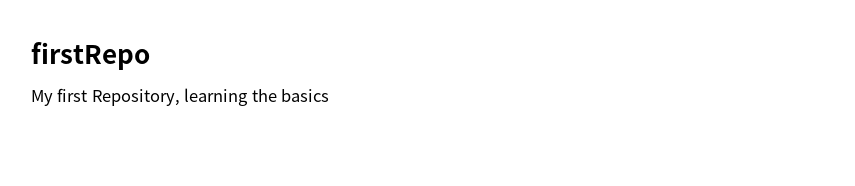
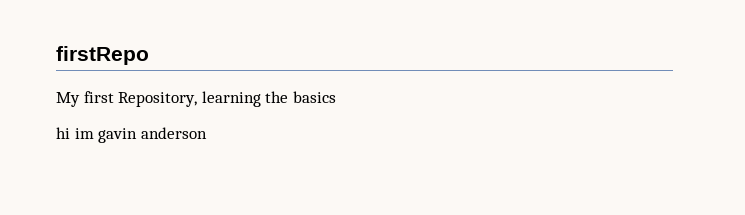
(330, 95) none -> [56,127,207,143] // hi im gavin anderson

